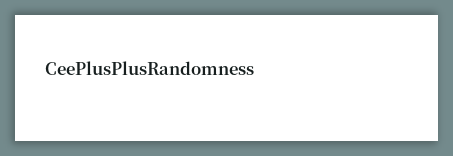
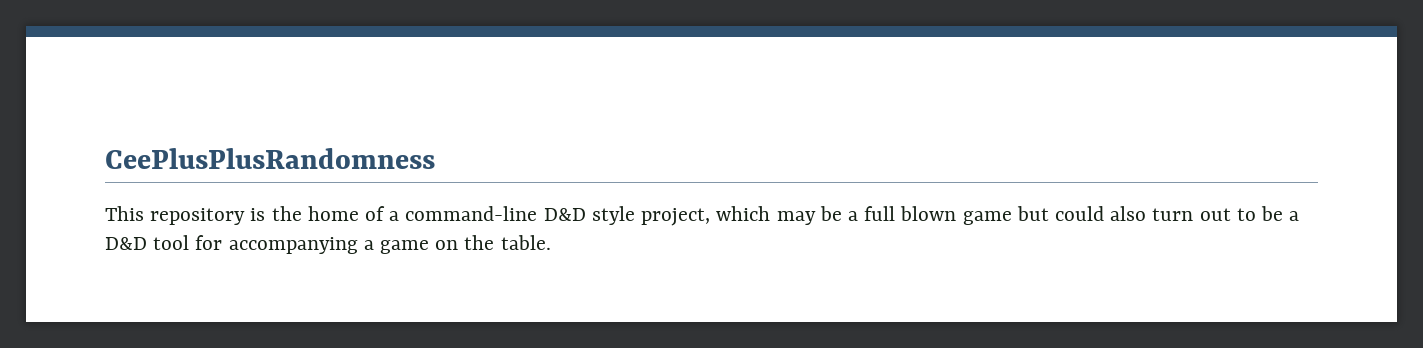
(254, 68) none -> [105,206,1300,226] [105,235,551,254] // This repository is the home of a command-line D&D style project, which may be a full blown game but could also turn out to be a D&D tool for accompanying a game on the table.

